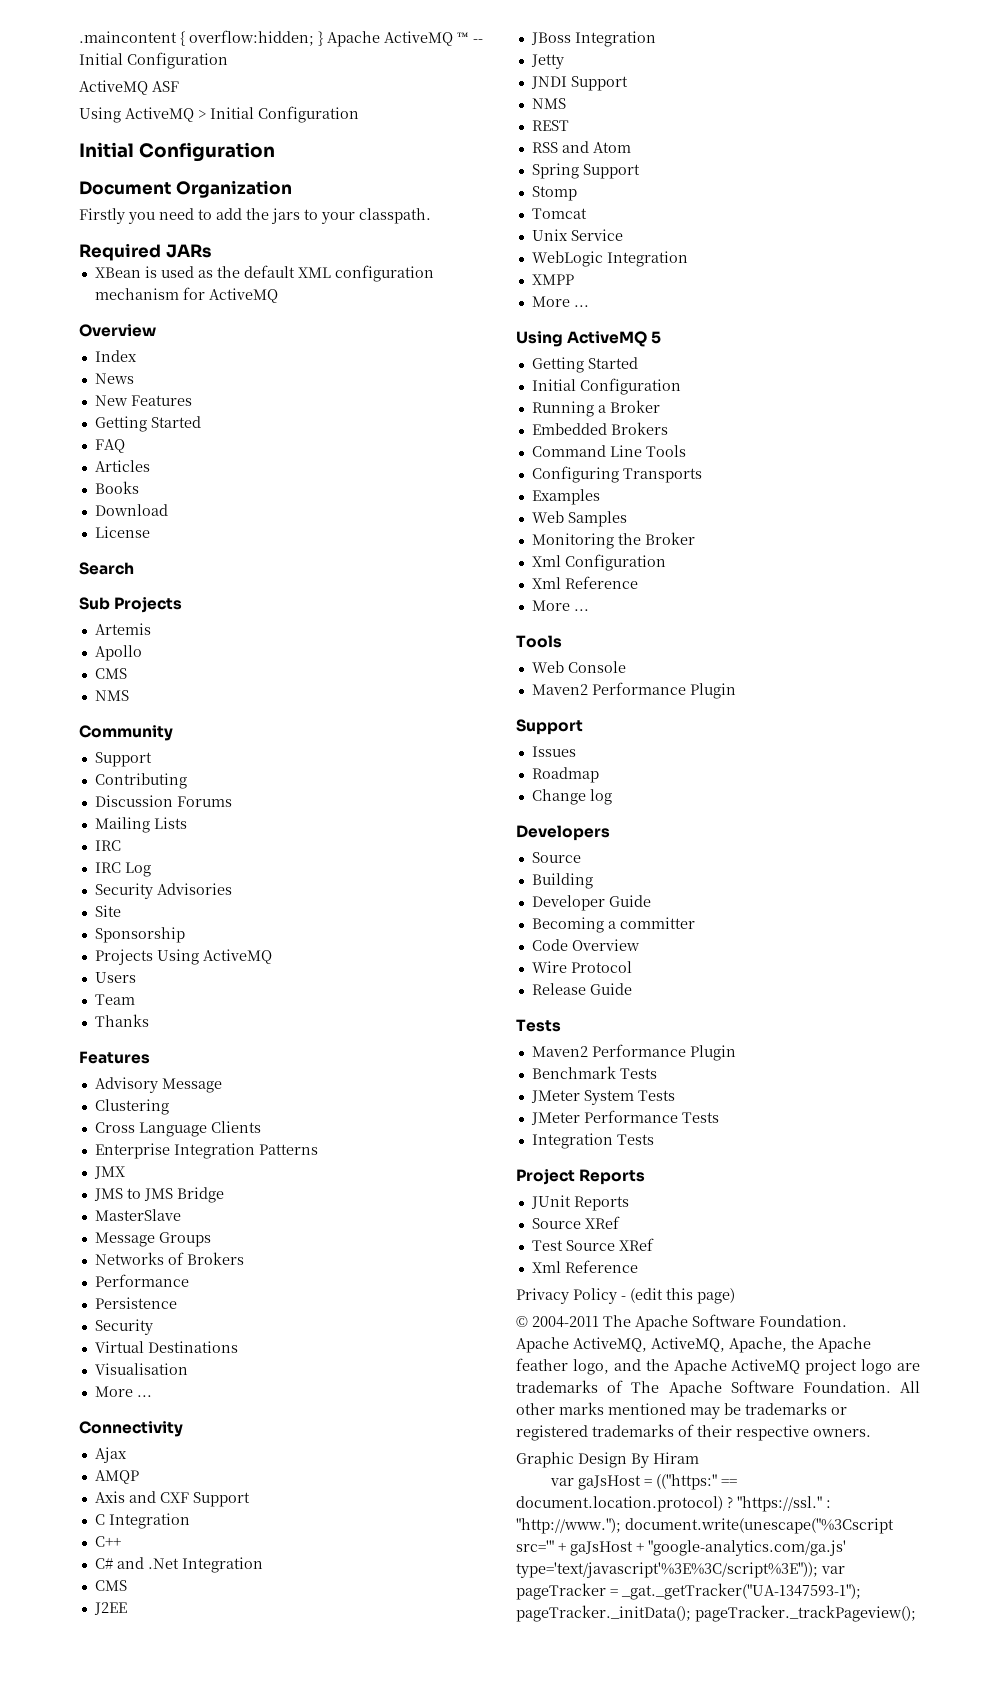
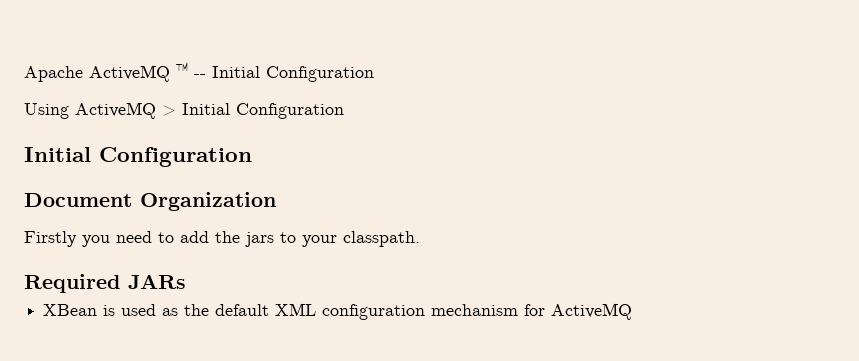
[79,30,323,46] .maincontent { overflow:hidden; } -> (24, 74) none
[79,80,179,95] // ActiveMQ ASF -> (374, 74) none
[79,324,156,337] [94,350,137,362] [94,373,134,384] [94,395,192,406] [94,416,201,432] [94,439,125,453] [94,460,150,472] [94,481,139,494] [94,504,168,516] [94,526,150,538] [79,562,134,575] [79,597,183,613] [94,623,151,635] [94,645,142,661] [94,668,127,679] [94,690,129,701] [79,725,173,741] [94,752,152,767] [94,773,187,789] [94,795,232,807] [94,817,187,833] [94,840,121,851] [94,862,151,877] [94,883,232,899] [94,905,121,917] [94,927,185,943] [94,949,272,965] [94,972,136,983] [94,994,135,1005] [94,1014,149,1027] [79,1051,150,1064] [94,1077,222,1093] [94,1099,169,1115] [94,1121,261,1137] [94,1143,318,1159] [93,1166,125,1179] [93,1187,224,1203] [94,1209,181,1221] [94,1232,211,1247] [94,1252,244,1265] [94,1274,189,1287] [94,1297,177,1309] [94,1319,153,1335] [94,1341,238,1353] [94,1363,188,1375] [94,1386,152,1397] [79,1421,183,1437] [94,1447,127,1463] [94,1470,139,1484] [94,1491,250,1507] [94,1513,190,1529] [94,1536,121,1547] [94,1557,263,1573] [94,1580,127,1591] [93,1602,127,1615] [530,31,656,47] [530,54,564,69] [530,76,628,91] [531,98,566,109] [531,120,569,131] [531,141,631,153] [531,163,640,179] [531,186,577,201] [531,208,587,219] [531,229,623,241] [531,251,688,267] [531,274,574,285] [531,296,589,307] [516,331,662,347] [531,357,638,373] [531,378,681,395] [531,400,660,417] [531,422,668,435] [531,445,686,457] [531,466,702,483] [531,489,600,505] [531,511,627,527] [531,532,695,549] [531,554,666,571] [531,576,638,589] [531,600,589,611] [516,635,562,648] [531,661,626,673] [531,682,736,699] [516,719,583,735] [531,746,576,757] [531,767,599,783] [531,789,612,805] [516,825,610,841] [531,852,581,863] [531,873,593,889] [531,895,651,911] [531,917,695,933] [531,939,640,951] [531,961,632,973] [531,983,632,995] [516,1019,561,1032] [531,1044,736,1061] [531,1066,657,1079] [530,1090,675,1105] [530,1110,719,1125] [531,1133,654,1149] [516,1169,646,1185] [530,1195,629,1211] [531,1216,620,1229] [531,1238,654,1251] [531,1260,638,1273] [516,1288,735,1304] [516,1314,847,1331] [516,1337,871,1353] [516,1358,920,1375] [516,1380,920,1397] [516,1402,847,1419] [516,1424,871,1441] [516,1452,699,1468] [550,1474,738,1490] [516,1496,831,1512] [516,1518,894,1534] [516,1540,846,1556] [516,1562,845,1578] [516,1583,861,1600] [516,1605,916,1622] // Overview // Index // News // New Features // Getting Started // FAQ // Articles // Books // Download // License // Search // Sub Projects // Artemis // Apollo // CMS // NMS // Community // Support // Contributing // Discussion Forums // Mailing Lists // IRC // IRC Log // Security Advisories // Site // Sponsorship // Projects Using ActiveMQ // Users // Team // Thanks // Features // Advisory Message // Clustering // Cross Language Clients // Enterprise Integration Patterns // JMX // JMS to JMS Bridge // MasterSlave // Message Groups // Networks of Brokers // Performance // Persistence // Security // Virtual Destinations // Visualisation // More ... // Connectivity // Ajax // AMQP // Axis and CXF Support // C Integration // C++ // C# and .Net Integration // CMS // J2EE // JBoss Integration // Jetty // JNDI Support // NMS // REST // RSS and Atom // Spring Support // Stomp // Tomcat // Unix Service // WebLogic Integration // XMPP // More ... // Using ActiveMQ 5 // Getting Started // Initial Configuration // Running a Broker // Embedded Brokers // Command Line Tools // Configuring Transports // Examples // Web Samples // Monitoring the Broker // Xml Configuration // Xml Reference // More ... // Tools // Web Console // Maven2 Performance Plugin // Support // Issues // Roadmap // Change log // Developers // Source // Building // Developer Guide // Becoming a committer // Code Overview // Wire Protocol // Release Guide // Tests // Maven2 Performance Plugin // Benchmark Tests // JMeter System Tests // JMeter Performance Tests // Integration Tests // Project Reports // JUnit Reports // Source XRef // Test Source XRef // Xml Reference // Privacy Policy - (edit this page) // © 2004-2011 The Apache Software Foundation. // Apache ActiveMQ, ActiveMQ, Apache, the Apache feather logo, and the Apache ActiveMQ project logo are trademarks of The Apache Software Foundation. All other marks mentioned may be trademarks or registered trademarks of their respective owners. // Graphic Design By Hiram // var gaJsHost = (("https:" == document.location.protocol) ? "https://ssl." : "http://www."); document.write(unescape("%3Cscript src='" + gaJsHost + "google-analytics.com/ga.js' type='text/javascript'%3E%3C/script%3E")); var pageTracker = _gat._getTracker("UA-1347593-1"); pageTracker._initData(); pageTracker._trackPageview(); -> (633, 311) none

